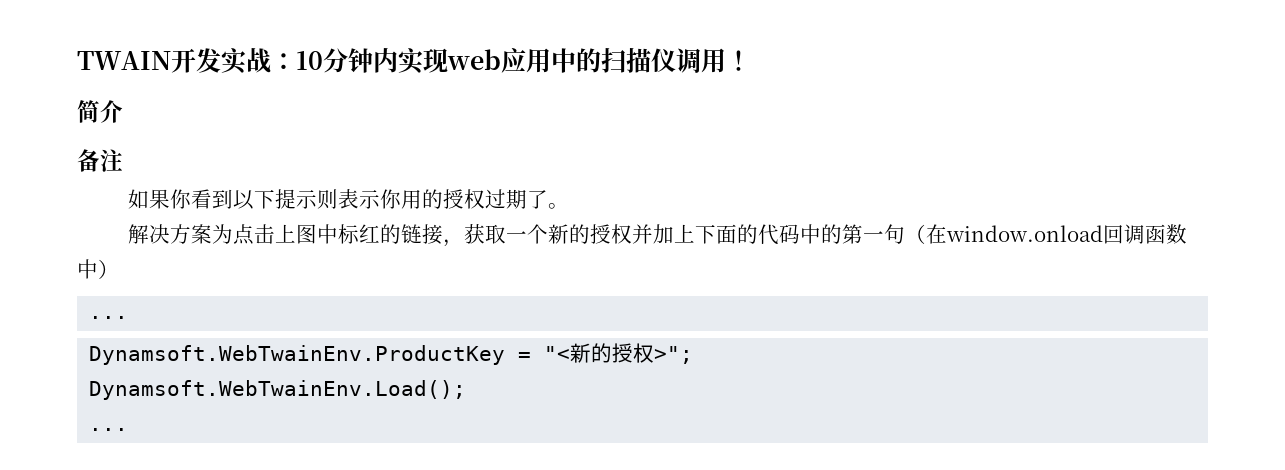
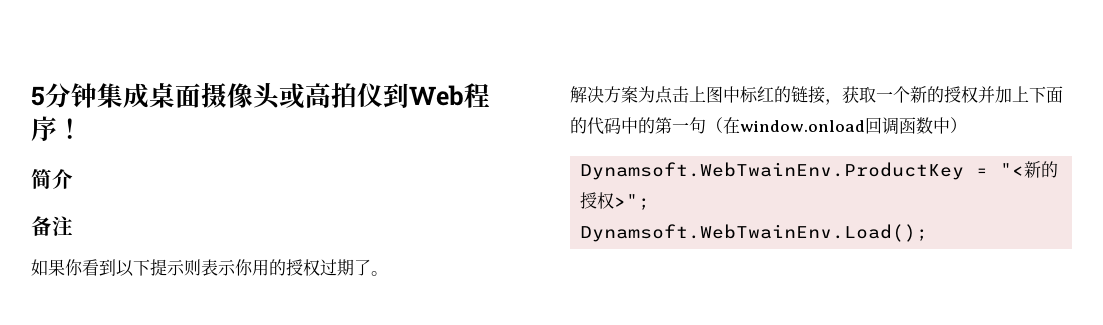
[77,48,726,74] TWAIN开发实战：10分钟内实现web应用中的扫描仪调用 -> [31,82,490,109] [31,116,57,141] 5分钟集成桌面摄像头或高拍仪到Web程序
[89,316,129,319] // ... -> (967, 125) none
[89,428,129,431] // ... -> (929, 233) none

